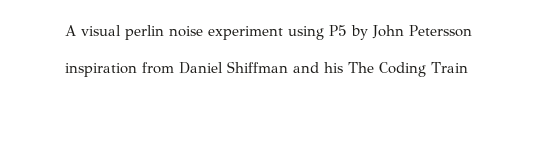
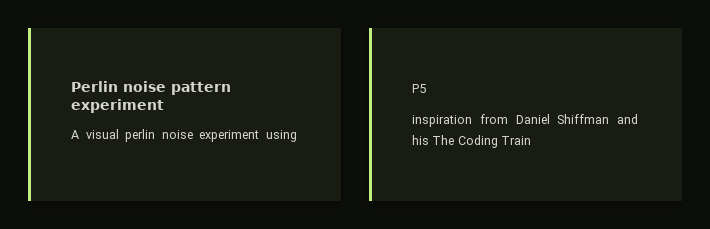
(65, 30) none -> [71,81,231,95] [71,99,164,113] Perlin noise pattern experiment //
[351,25,472,40] by John Petersson -> (426, 88) none

